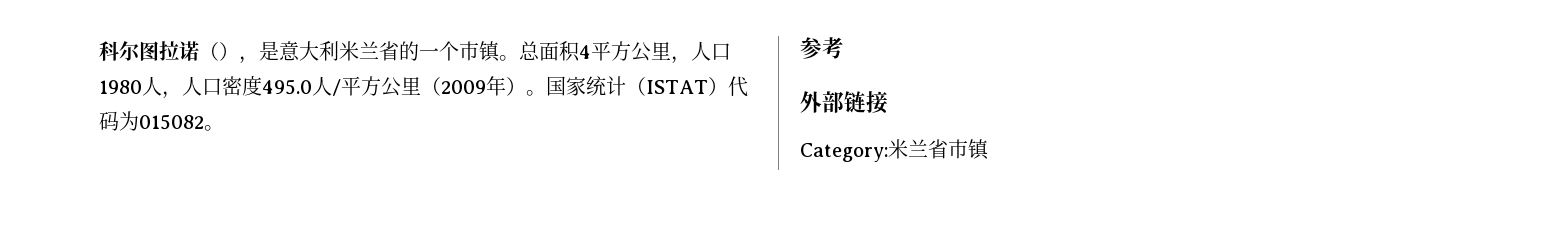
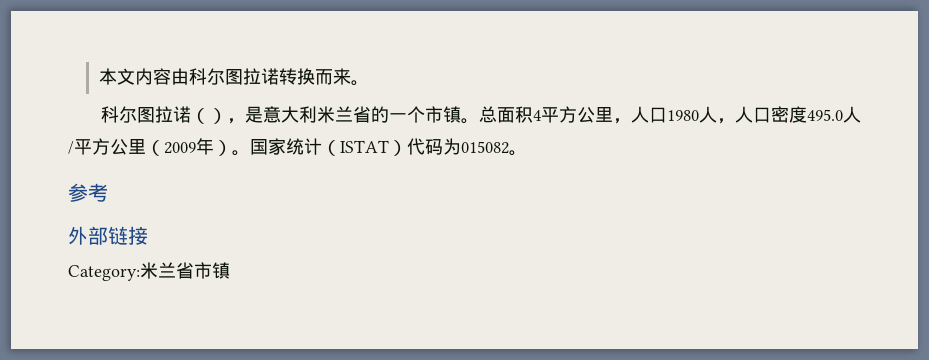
(99, 51) none -> [98,68,369,86] 本文内容由科尔图拉诺转换而来。 //

